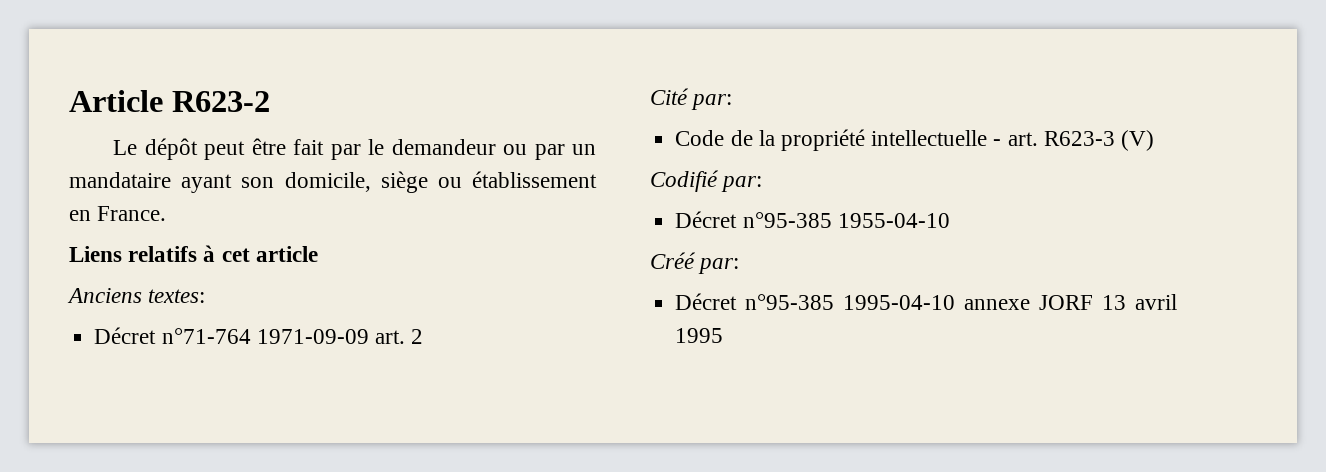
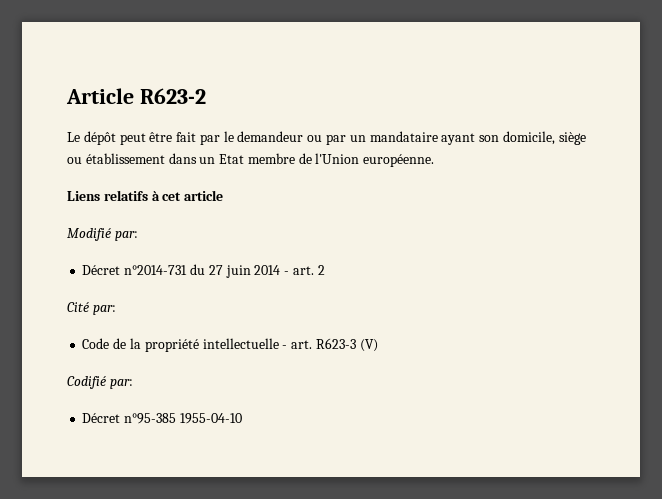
[69,206,167,221] en France. -> [168,153,435,167] dans un Etat membre de l'Union européenne.
[67,288,206,303] [94,327,369,344] Anciens textes: // Décret n°71-764 1971-09-09 -> [67,228,138,241] [82,264,290,278] Modifié par: // Décret n°2014-731 du 27 juin 2014 -
[650,252,740,274] [675,293,1177,310] [675,328,724,343] // Créé par: // Décret n°95-385 1995-04-10 annexe JORF 13 avril 1995 -> (242, 418) none

